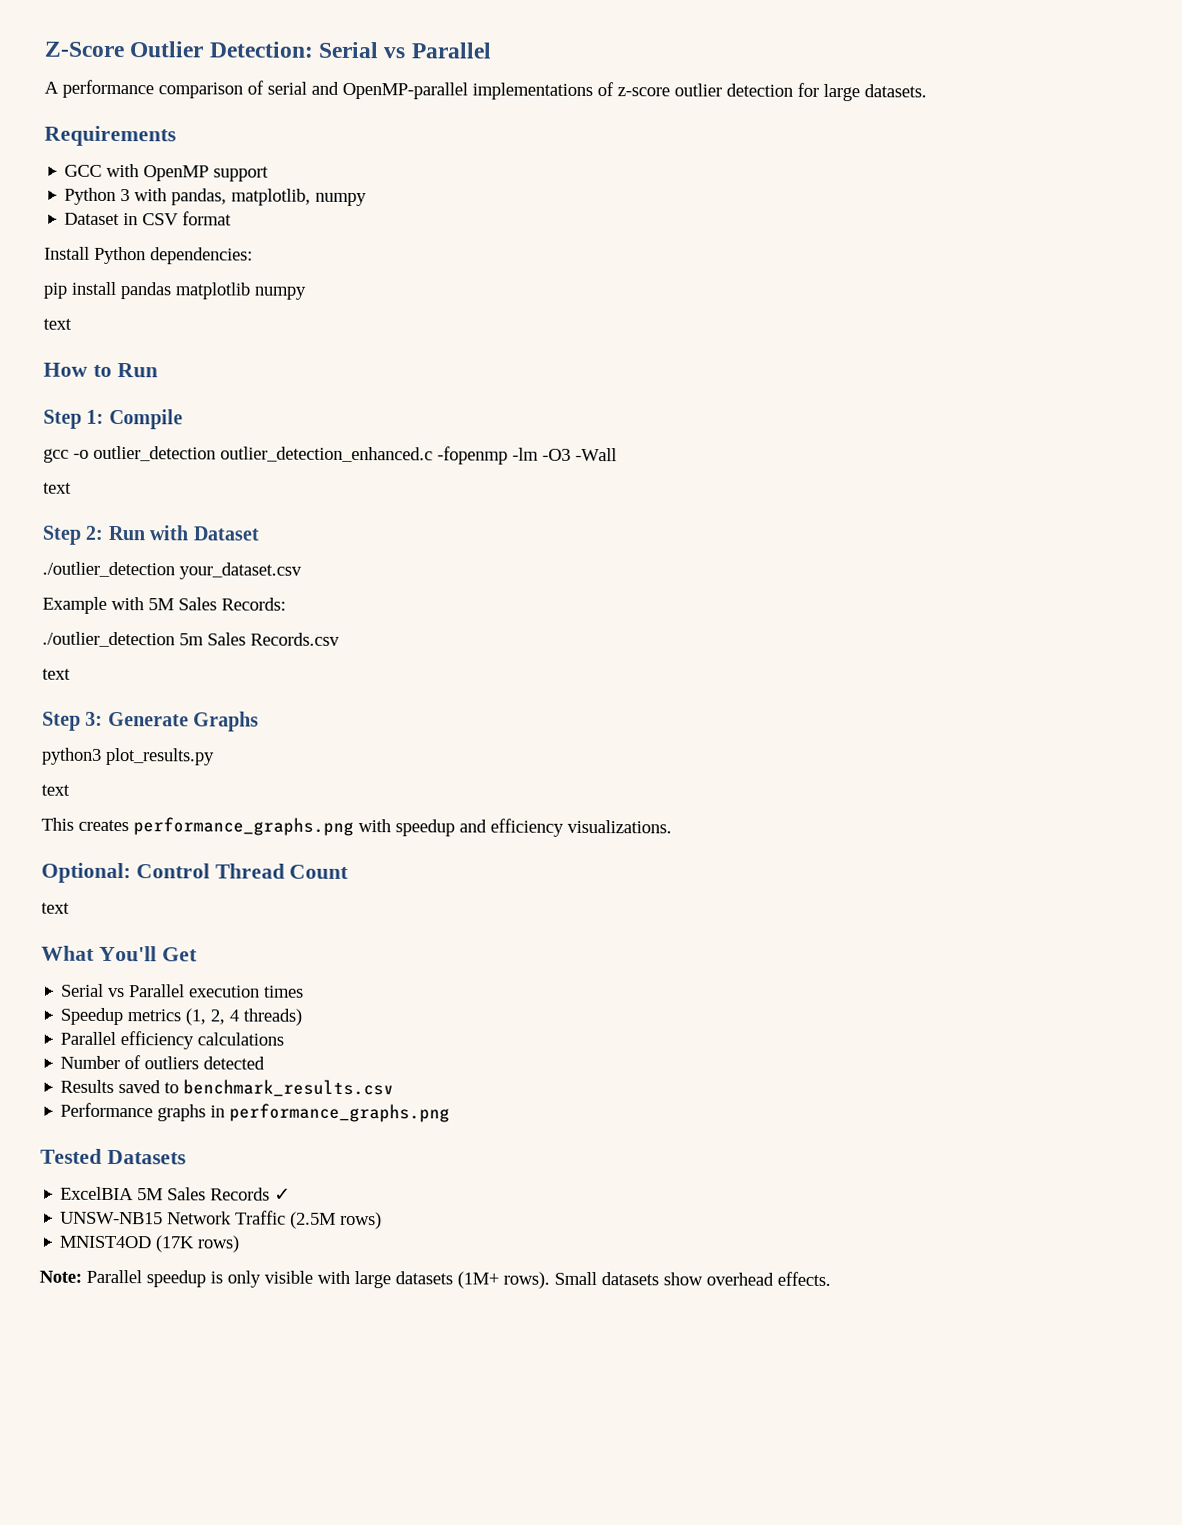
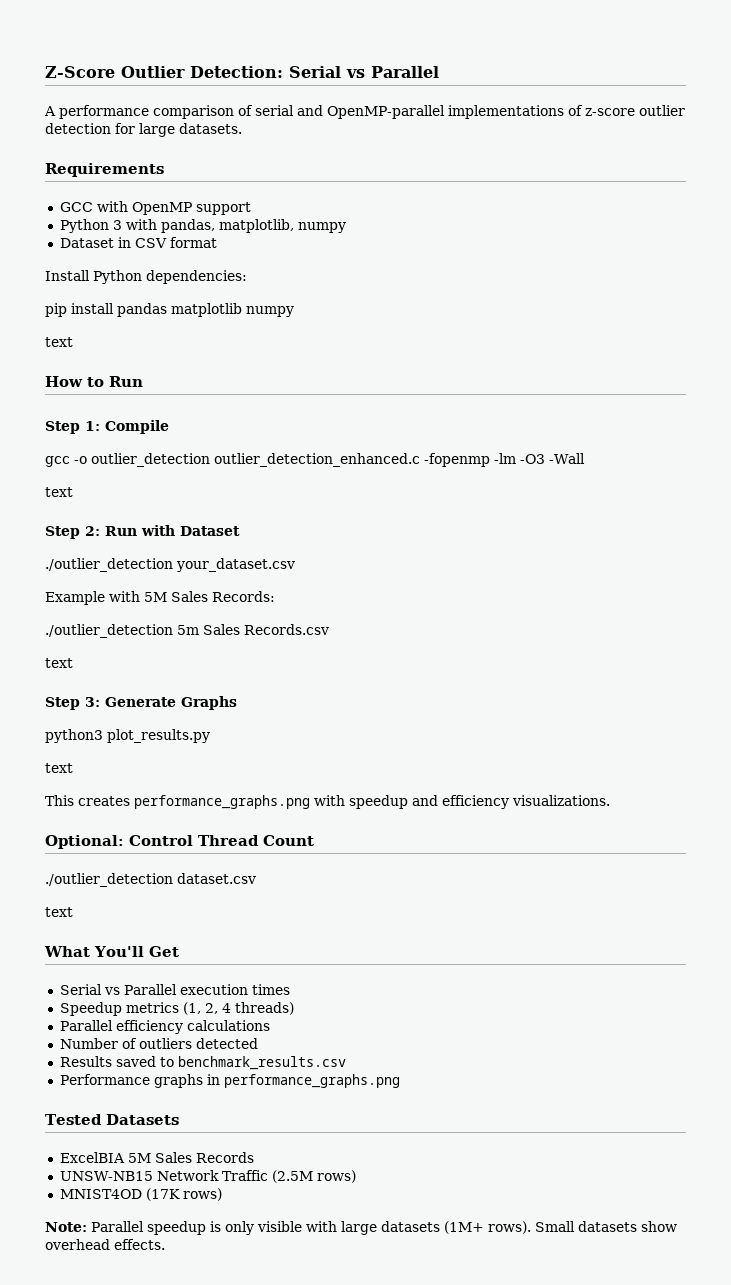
(350, 871) none -> [45,873,256,887] // ./outlier_detection dataset.csv
[274,1188,292,1201] ✓ -> (254, 1157) none

